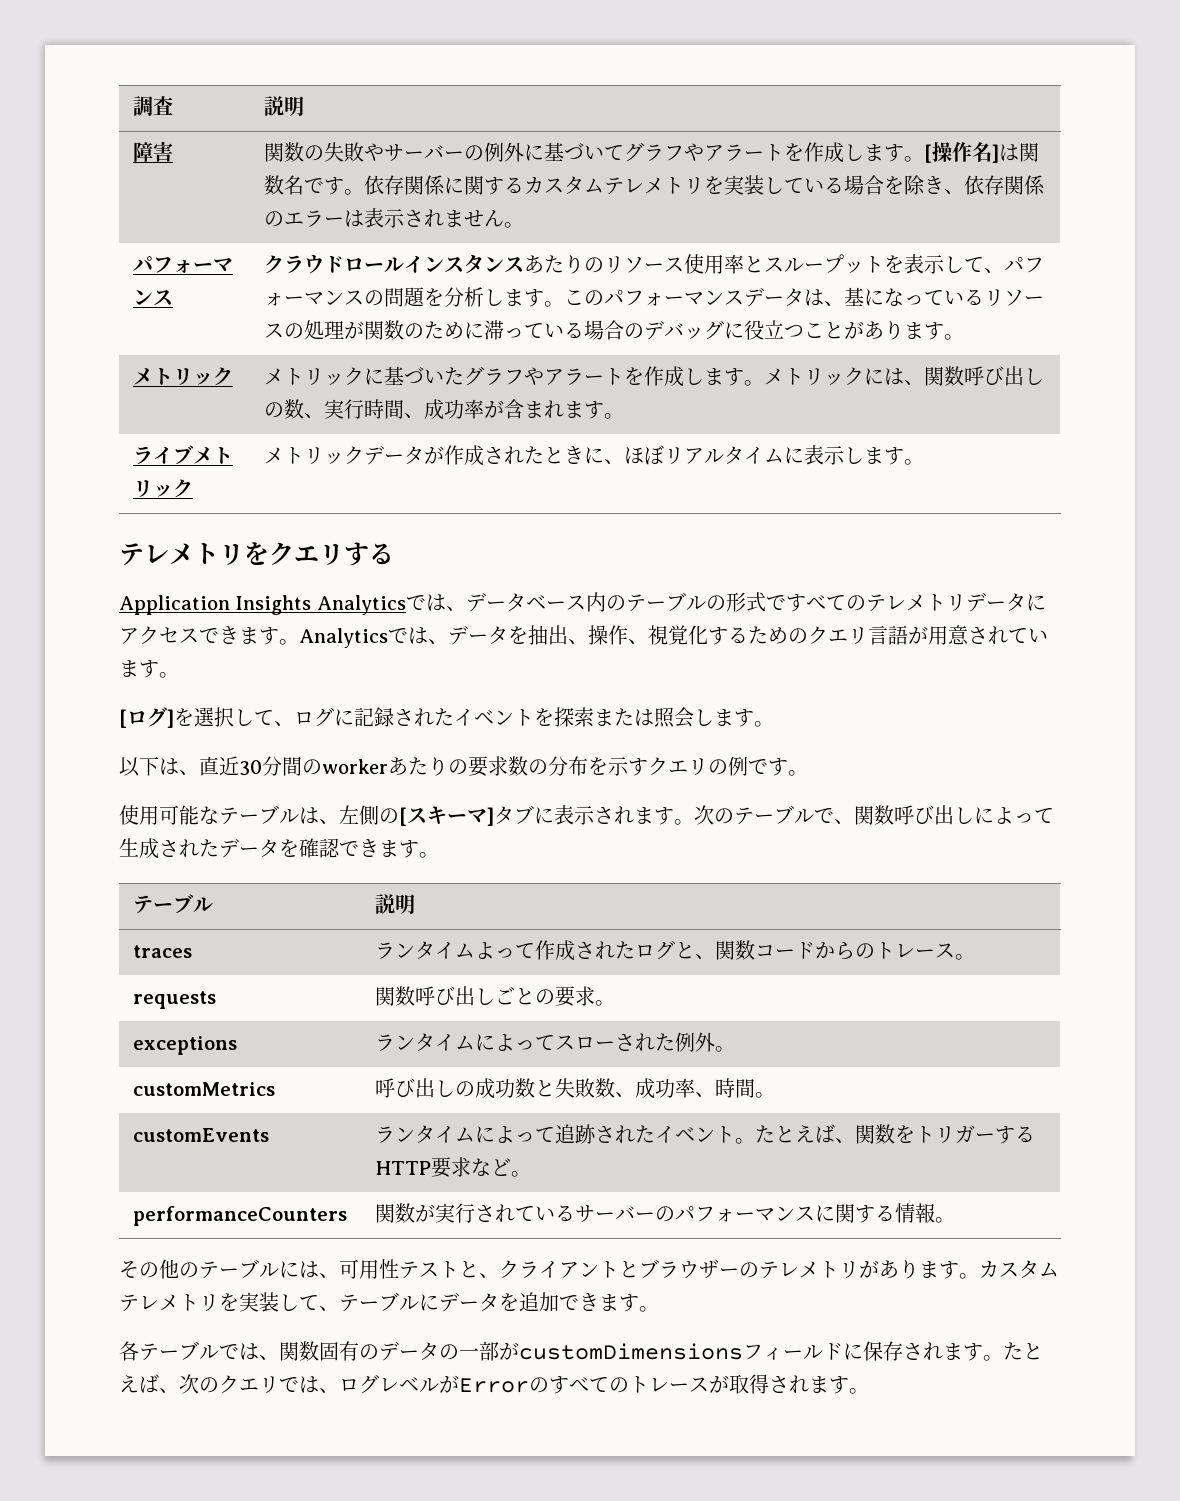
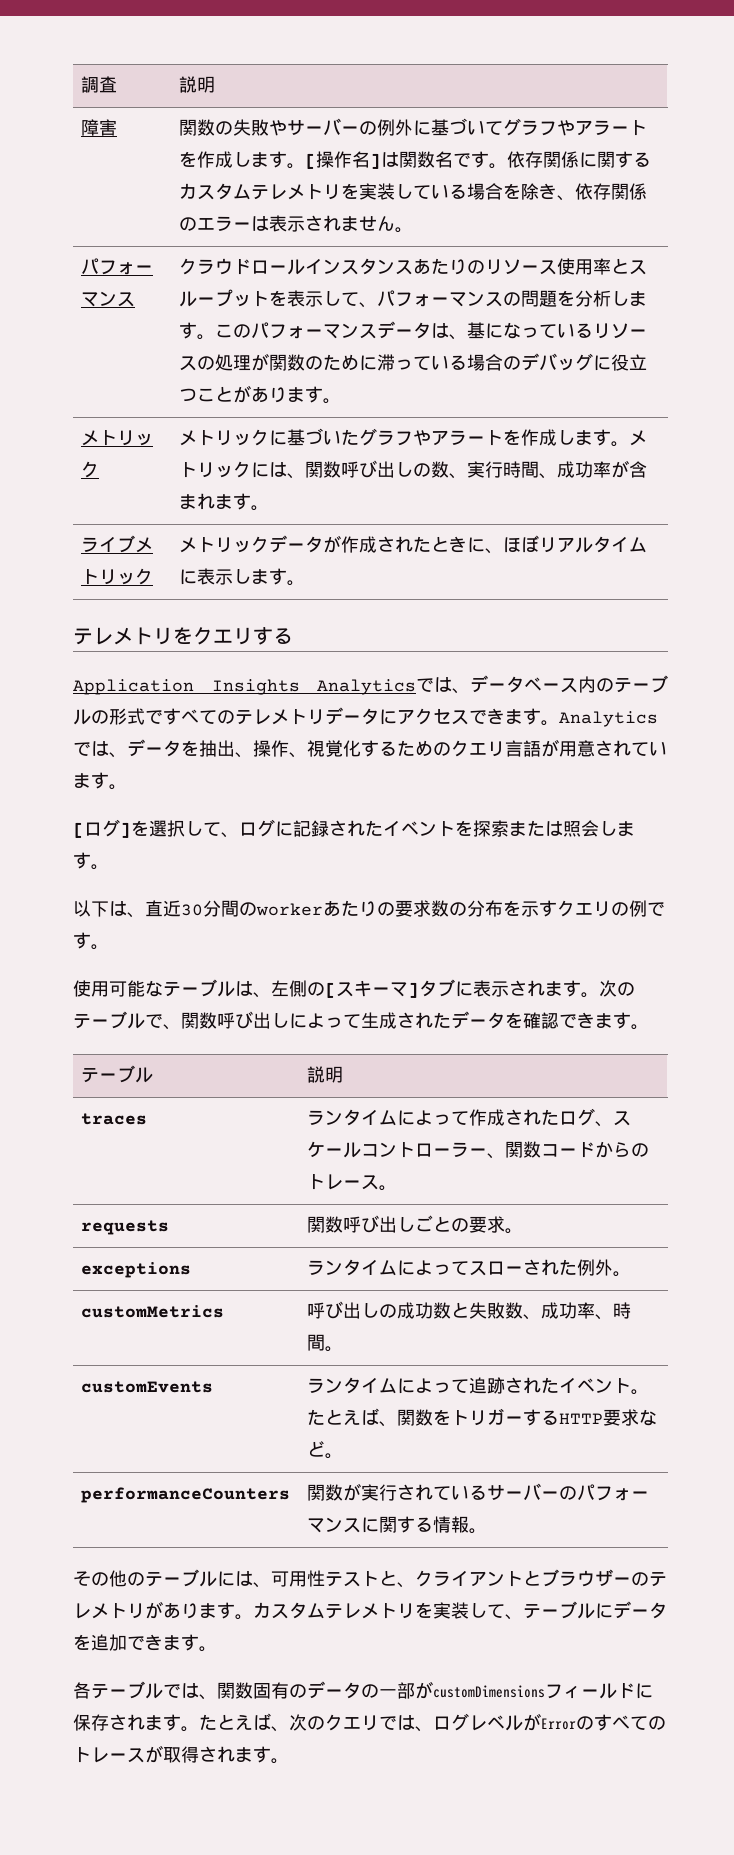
(475, 950) none -> [397,1110,416,1126] に
[674,942,695,959] と -> [595,1111,632,1127] [307,1141,488,1158] 、スケールコントローラー

